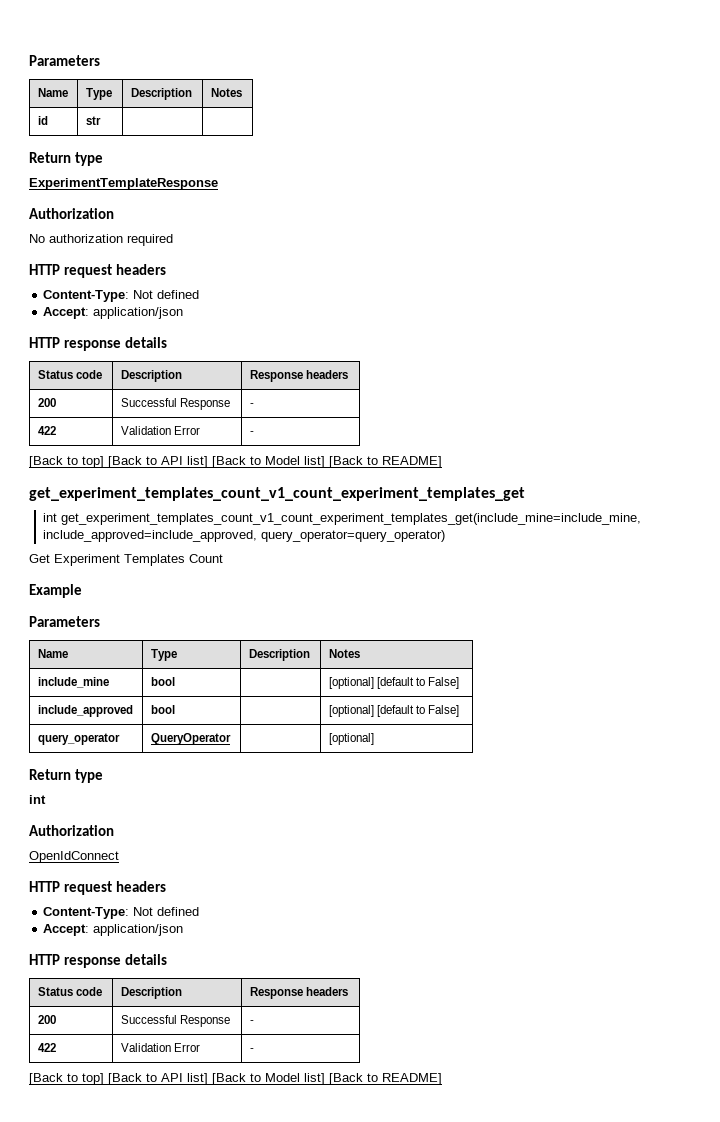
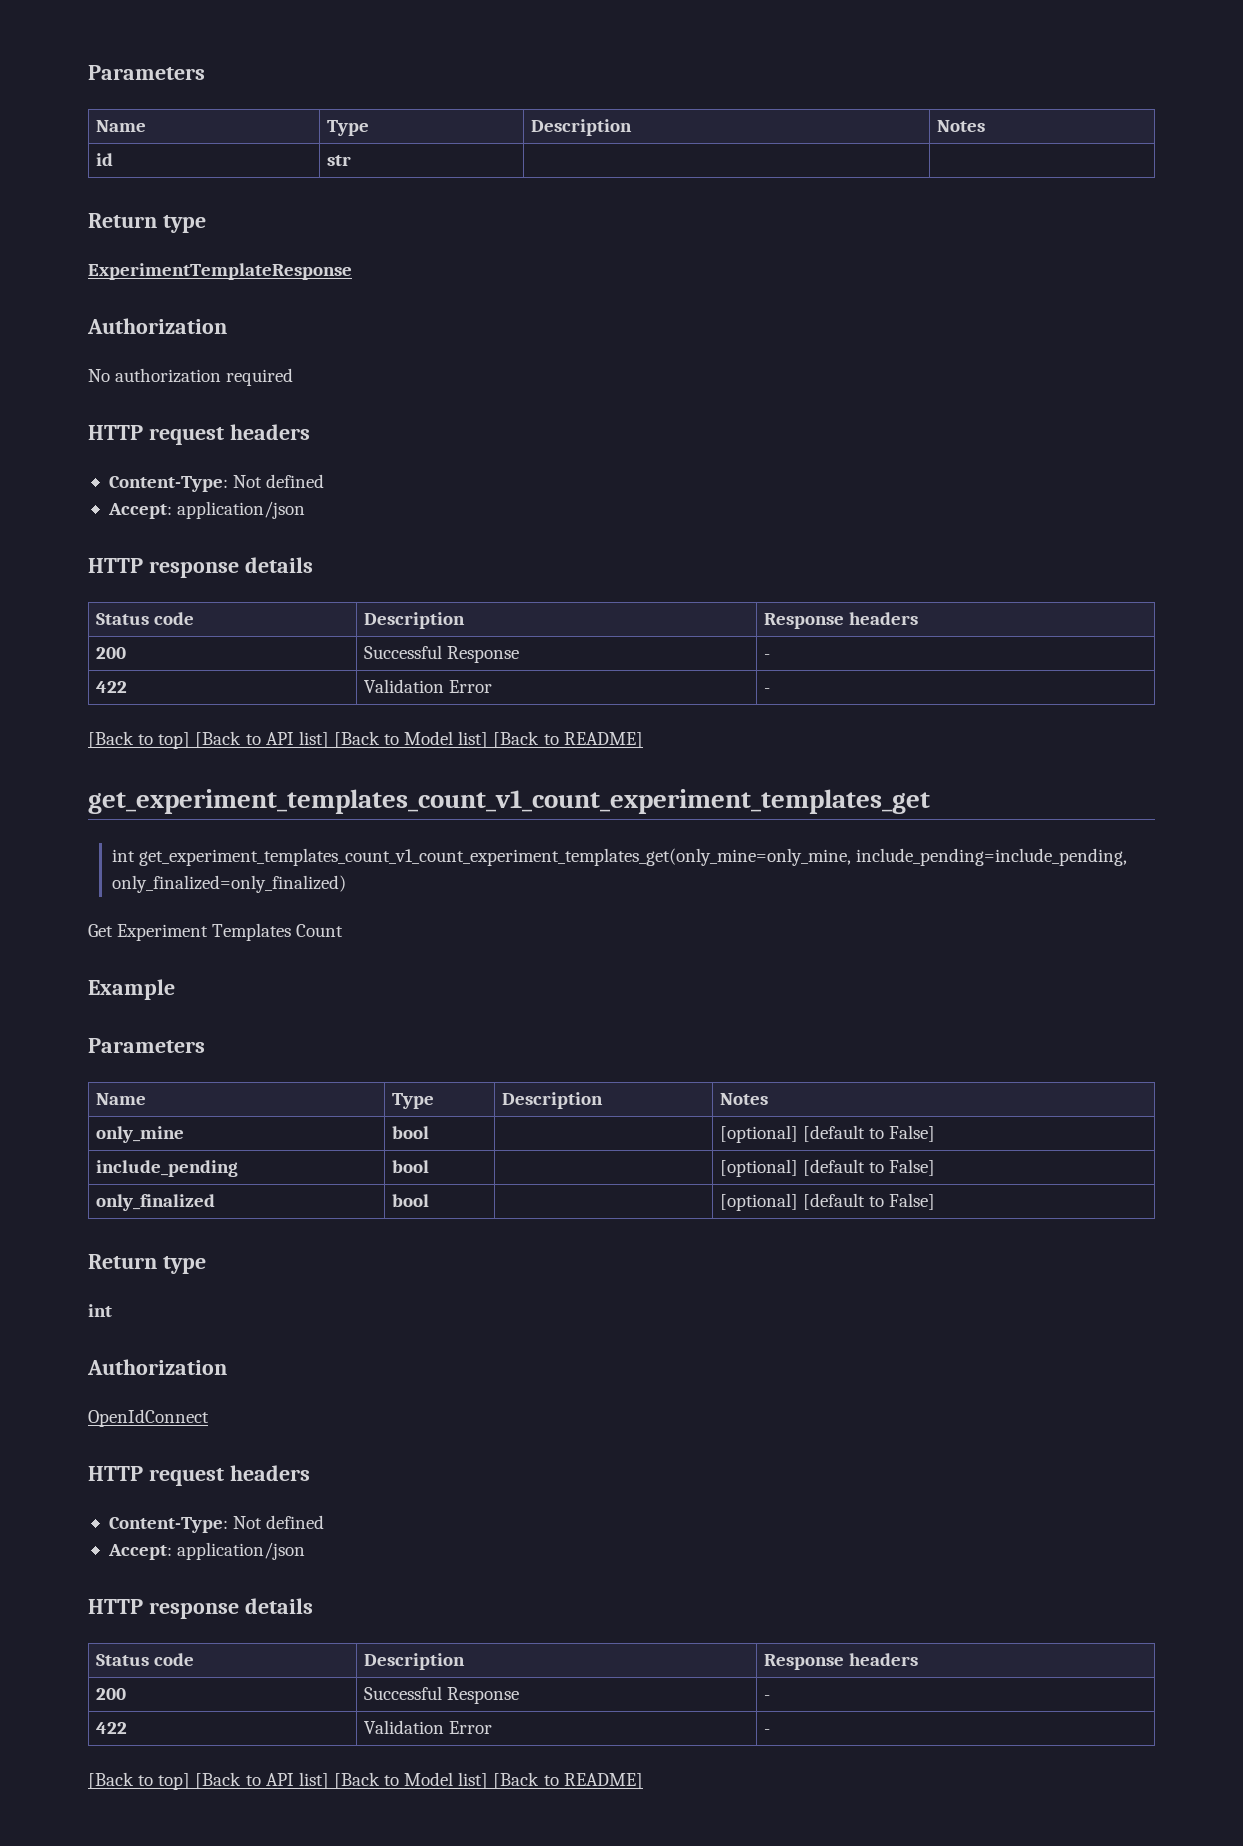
[61,513,642,525] [43,530,446,542] get_experiment_templates_count_v1_count_experiment_templates_get(include_mine=include_mine, include_approved=include_approved, query_operator=query_operator) -> [139,848,1128,866] [112,875,347,893] get_experiment_templates_count_v1_count_experiment_templates_get(only_mine=only_mine, include_pending=include_pending, only_finalized=only_finalized)
[37,677,109,688] [150,677,175,686] [328,677,460,689] [37,705,133,717] [150,705,175,714] [328,705,460,717] [37,733,120,745] [150,733,231,745] [328,733,374,745] include_mine | bool | | [optional] [default to False] // include_approved | bool | | [optional] [default to False] // query_operator | QueryOperator | | [optional] -> [95,1126,184,1143] [391,1126,429,1139] [719,1125,936,1143] [95,1160,238,1177] [391,1160,429,1173] [719,1159,936,1177] [95,1194,215,1211] [391,1194,429,1207] [719,1193,936,1211] only_mine | bool | | [optional] [default to False] // include_pending | bool | | [optional] [default to False] // only_finalized | bool | | [optional] [default to False]

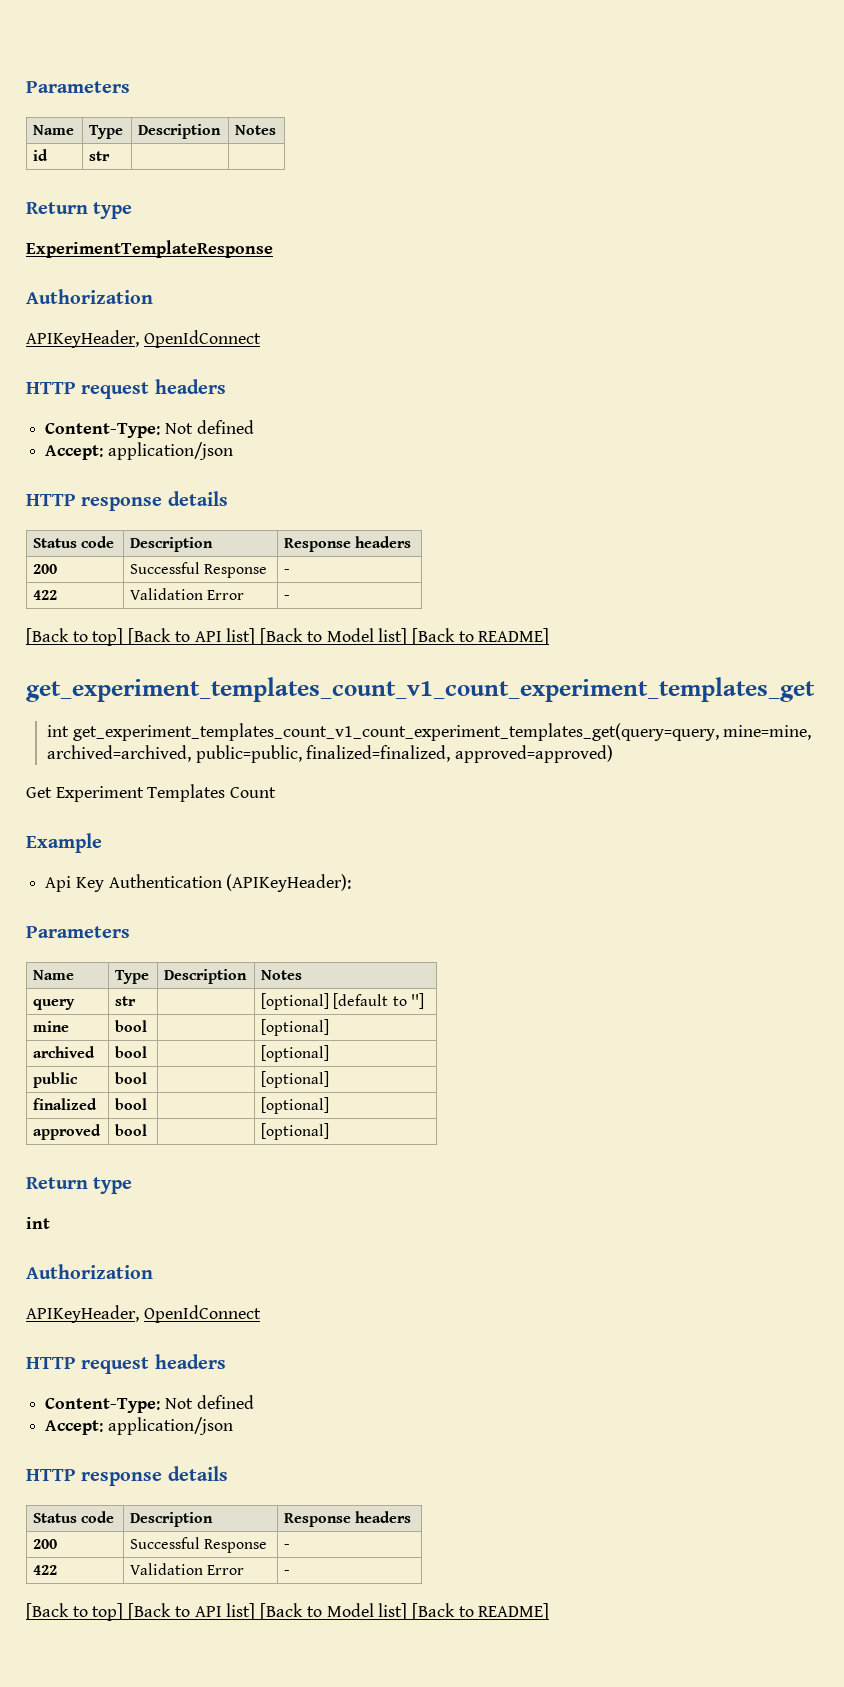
[88,368,294,386] No authorization required -> [26,330,261,348] APIKeyHeader, OpenIdConnect
[139,848,1128,866] [112,875,347,893] get_experiment_templates_count_v1_count_experiment_templates_get(only_mine=only_mine, include_pending=include_pending, only_finalized=only_finalized) -> [72,723,812,741] [46,745,614,763] get_experiment_templates_count_v1_count_experiment_templates_get(query=query, mine=mine, archived=archived, public=public, finalized=finalized, approved=approved)
[88,1038,205,1053] [95,1093,146,1105] [391,1093,434,1109] [501,1092,603,1109] [719,1093,768,1105] [95,1126,184,1143] [391,1126,429,1139] [719,1125,936,1143] [95,1160,238,1177] [391,1160,429,1173] [719,1159,936,1177] [95,1194,215,1211] [391,1194,429,1207] [719,1193,936,1211] // Parameters // Name | Type | Description | Notes // only_mine | bool | | [optional] [default to False] // include_pending | bool | | [optional] [default to False] // only_finalized | bool | | [optional] [default to False] -> [45,874,352,892] [26,926,130,938] [33,970,75,980] [115,970,150,984] [164,969,248,984] [261,970,303,980] [33,999,76,1010] [115,996,137,1006] [261,993,425,1010] [33,1021,70,1032] [115,1020,148,1032] [261,1019,330,1036] [33,1046,96,1058] [115,1046,148,1058] [261,1045,330,1062] [33,1072,79,1088] [115,1072,148,1084] [261,1071,330,1088] [33,1098,98,1110] [115,1098,148,1110] [261,1097,330,1114] [33,1124,102,1140] [115,1124,148,1136] [261,1123,330,1140] // Api Key Authentication (APIKeyHeader): // Parameters // Name | Type | Description | Notes // query | str | | [optional] [default to ''] // mine | bool | | [optional] // archived | bool | | [optional] // public | bool | | [optional] // finalized | bool | | [optional] // approved | bool | | [optional]
(227, 1367) none -> [26,1305,139,1323] APIKeyHeader,

